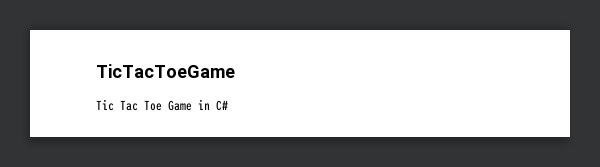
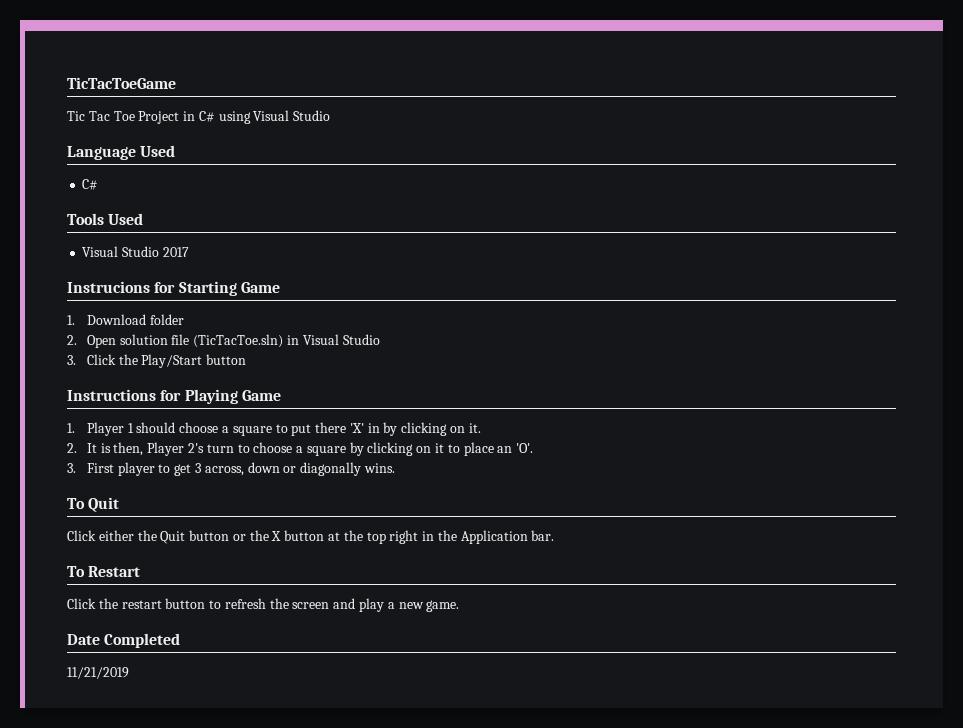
[168,100,192,111] Game -> [138,111,180,124] Project
(228, 105) none -> [218,110,331,124] [67,145,176,160] [82,179,99,190] [67,213,144,225] [82,246,189,257] [67,281,280,296] [67,314,184,325] [67,334,380,348] [67,354,247,368] [67,389,281,404] [67,422,481,436] [67,442,534,456] [67,462,395,476] [67,497,120,512] [67,530,555,544] [67,566,141,577] [67,598,460,612] [67,633,181,648] [67,667,129,679] using Visual Studio // Language Used // C# // Tools Used // Visual Studio 2017 // Instrucions for Starting Game // 1. Download folder // 2. Open solution file (TicTacToe.sln) in Visual Studio // 3. Click the Play/Start button // Instructions for Playing Game // 1. Player 1 should choose a square to put there 'X' in by clicking on it. // 2. It is then, Player 2's turn to choose a square by clicking on it to place an 'O'. // 3. First player to get 3 across, down or diagonally wins. // To Quit // Click either the Quit button or the X button at the top right in the Application bar. // To Restart // Click the restart button to refresh the screen and play a new game. // Date Completed // 11/21/2019

